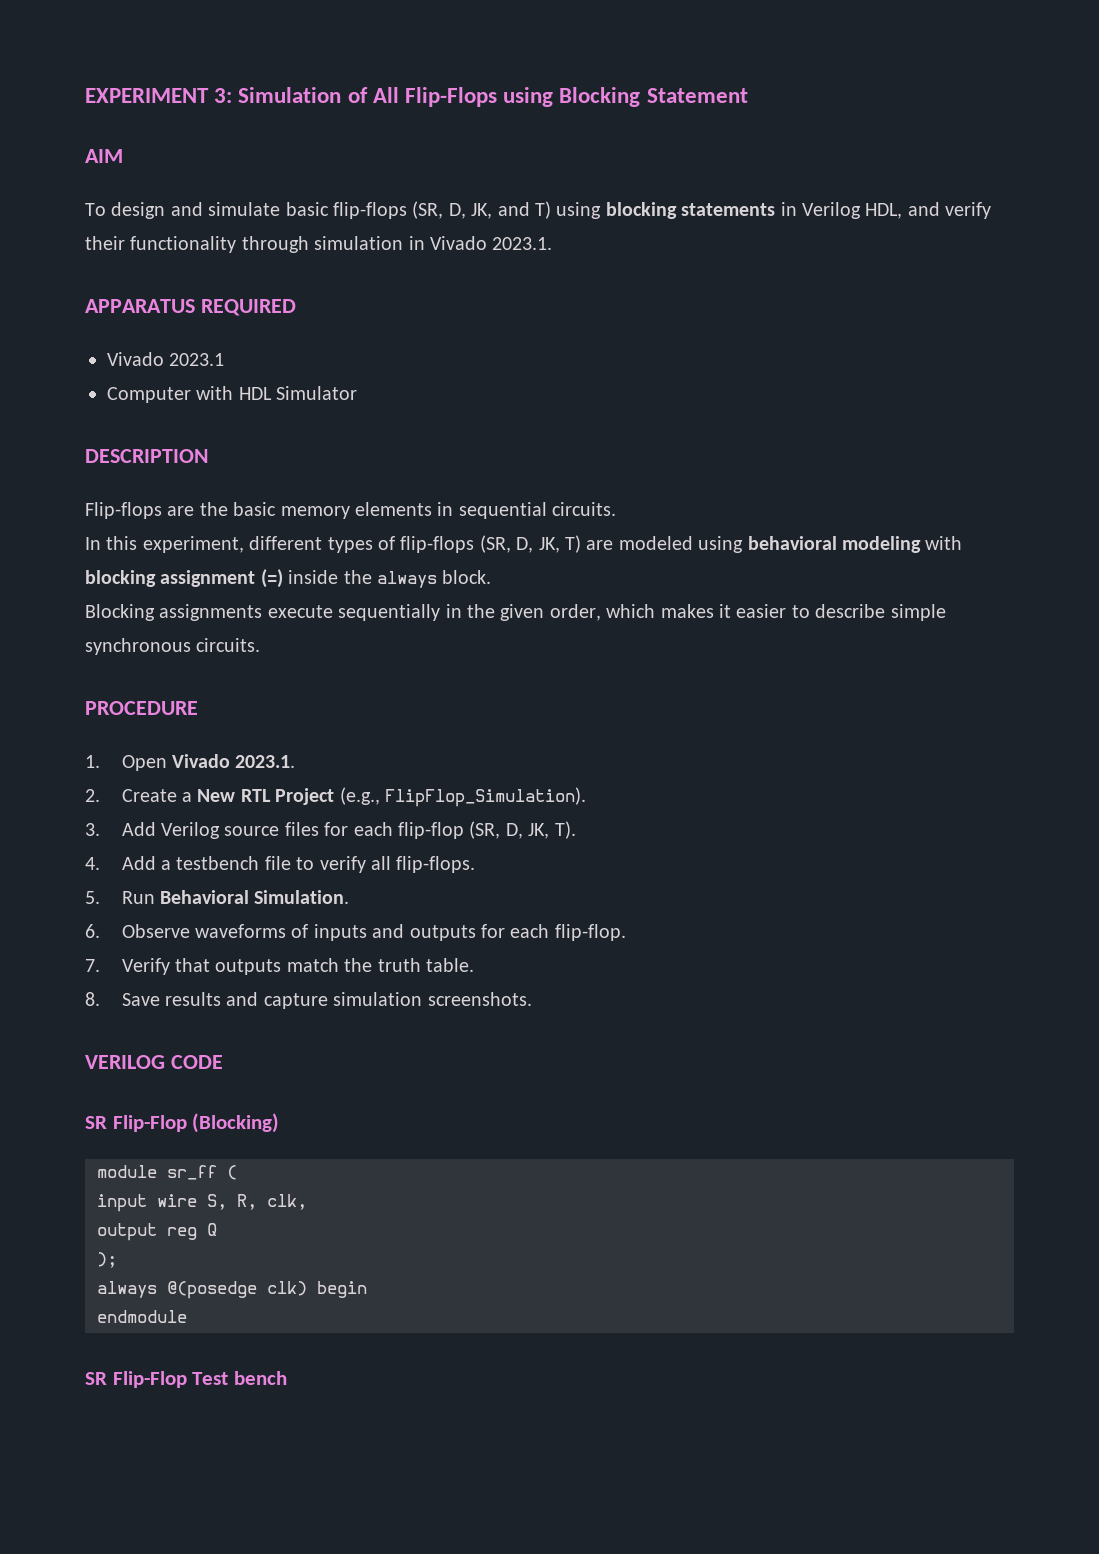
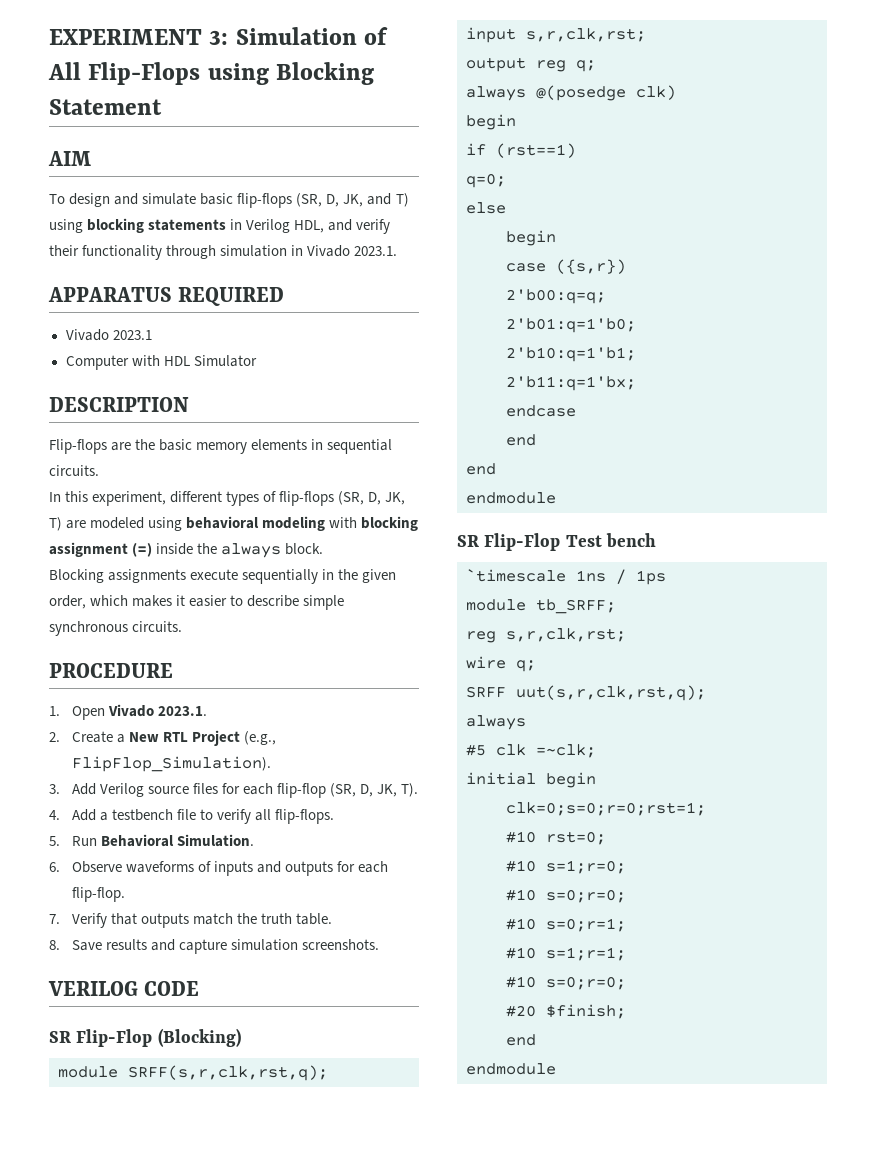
[167,1165,237,1180] sr_ff ( -> [128,1065,328,1081] SRFF(s,r,clk,rst,q);
[157,1194,307,1210] wire S, R, clk, -> [526,28,646,42] s,r,clk,rst;
[207,1223,217,1236] [97,1252,117,1268] Q // ); -> [576,60,596,72] q;
[317,1281,367,1298] begin -> [466,114,516,130] [466,143,576,158] [466,173,506,188] [466,202,506,214] [506,230,556,246] [506,259,626,274] [506,289,606,304] [506,318,636,333] [506,347,636,362] [506,376,636,391] [506,405,576,417] [506,434,536,446] [466,463,496,475] // begin // if (rst==1) // q=0; // else // begin // case ({s,r}) // 2'b00:q=q; // 2'b01:q=1'b0; // 2'b10:q=1'b1; // 2'b11:q=1'bx; // endcase // end // end
(288, 1378) none -> [466,569,666,585] [466,599,616,614] [466,628,626,643] [466,656,536,672] [466,685,706,701] [466,715,526,730] [466,744,596,758] [466,772,596,788] [506,802,706,816] [506,831,606,845] [506,860,626,874] [506,889,626,903] [506,918,626,932] [506,947,626,961] [506,976,626,990] [506,1004,626,1019] [506,1034,536,1046] [466,1063,556,1075] // `timescale 1ns / 1ps // module tb_SRFF; // reg s,r,clk,rst; // wire q; // SRFF uut(s,r,clk,rst,q); // always // #5 clk =~clk; // initial begin // clk=0;s=0;r=0;rst=1; // #10 rst=0; // #10 s=1;r=0; // #10 s=0;r=0; // #10 s=0;r=1; // #10 s=1;r=1; // #10 s=0;r=0; // #20 $finish; // end // endmodule

